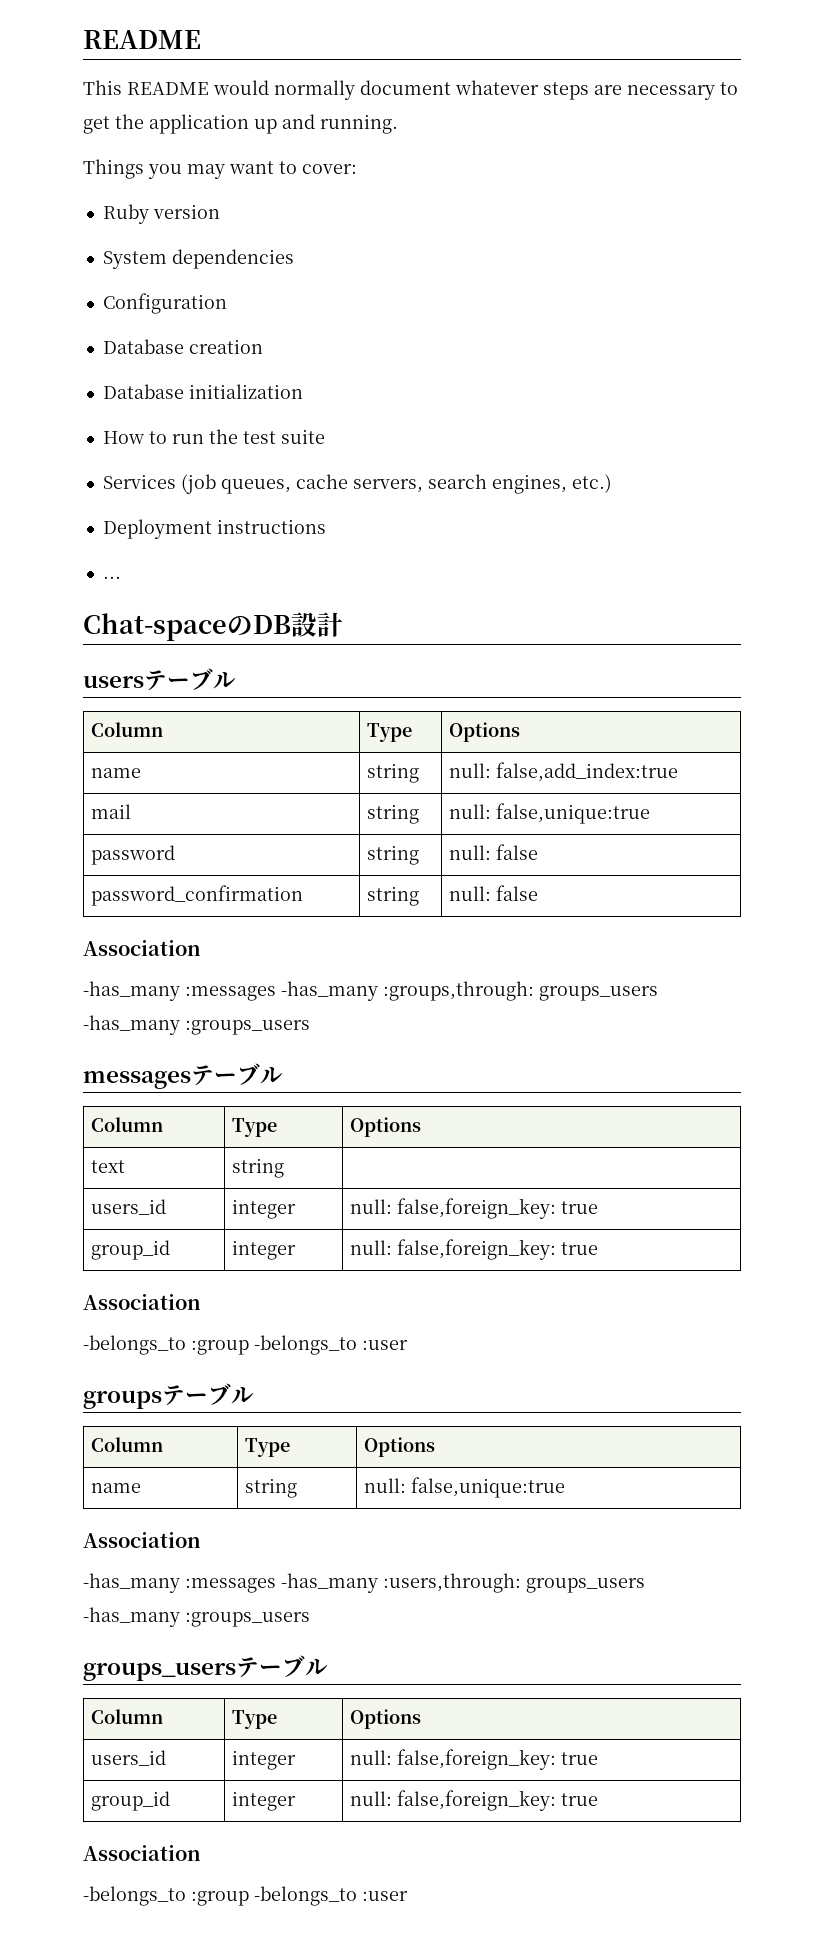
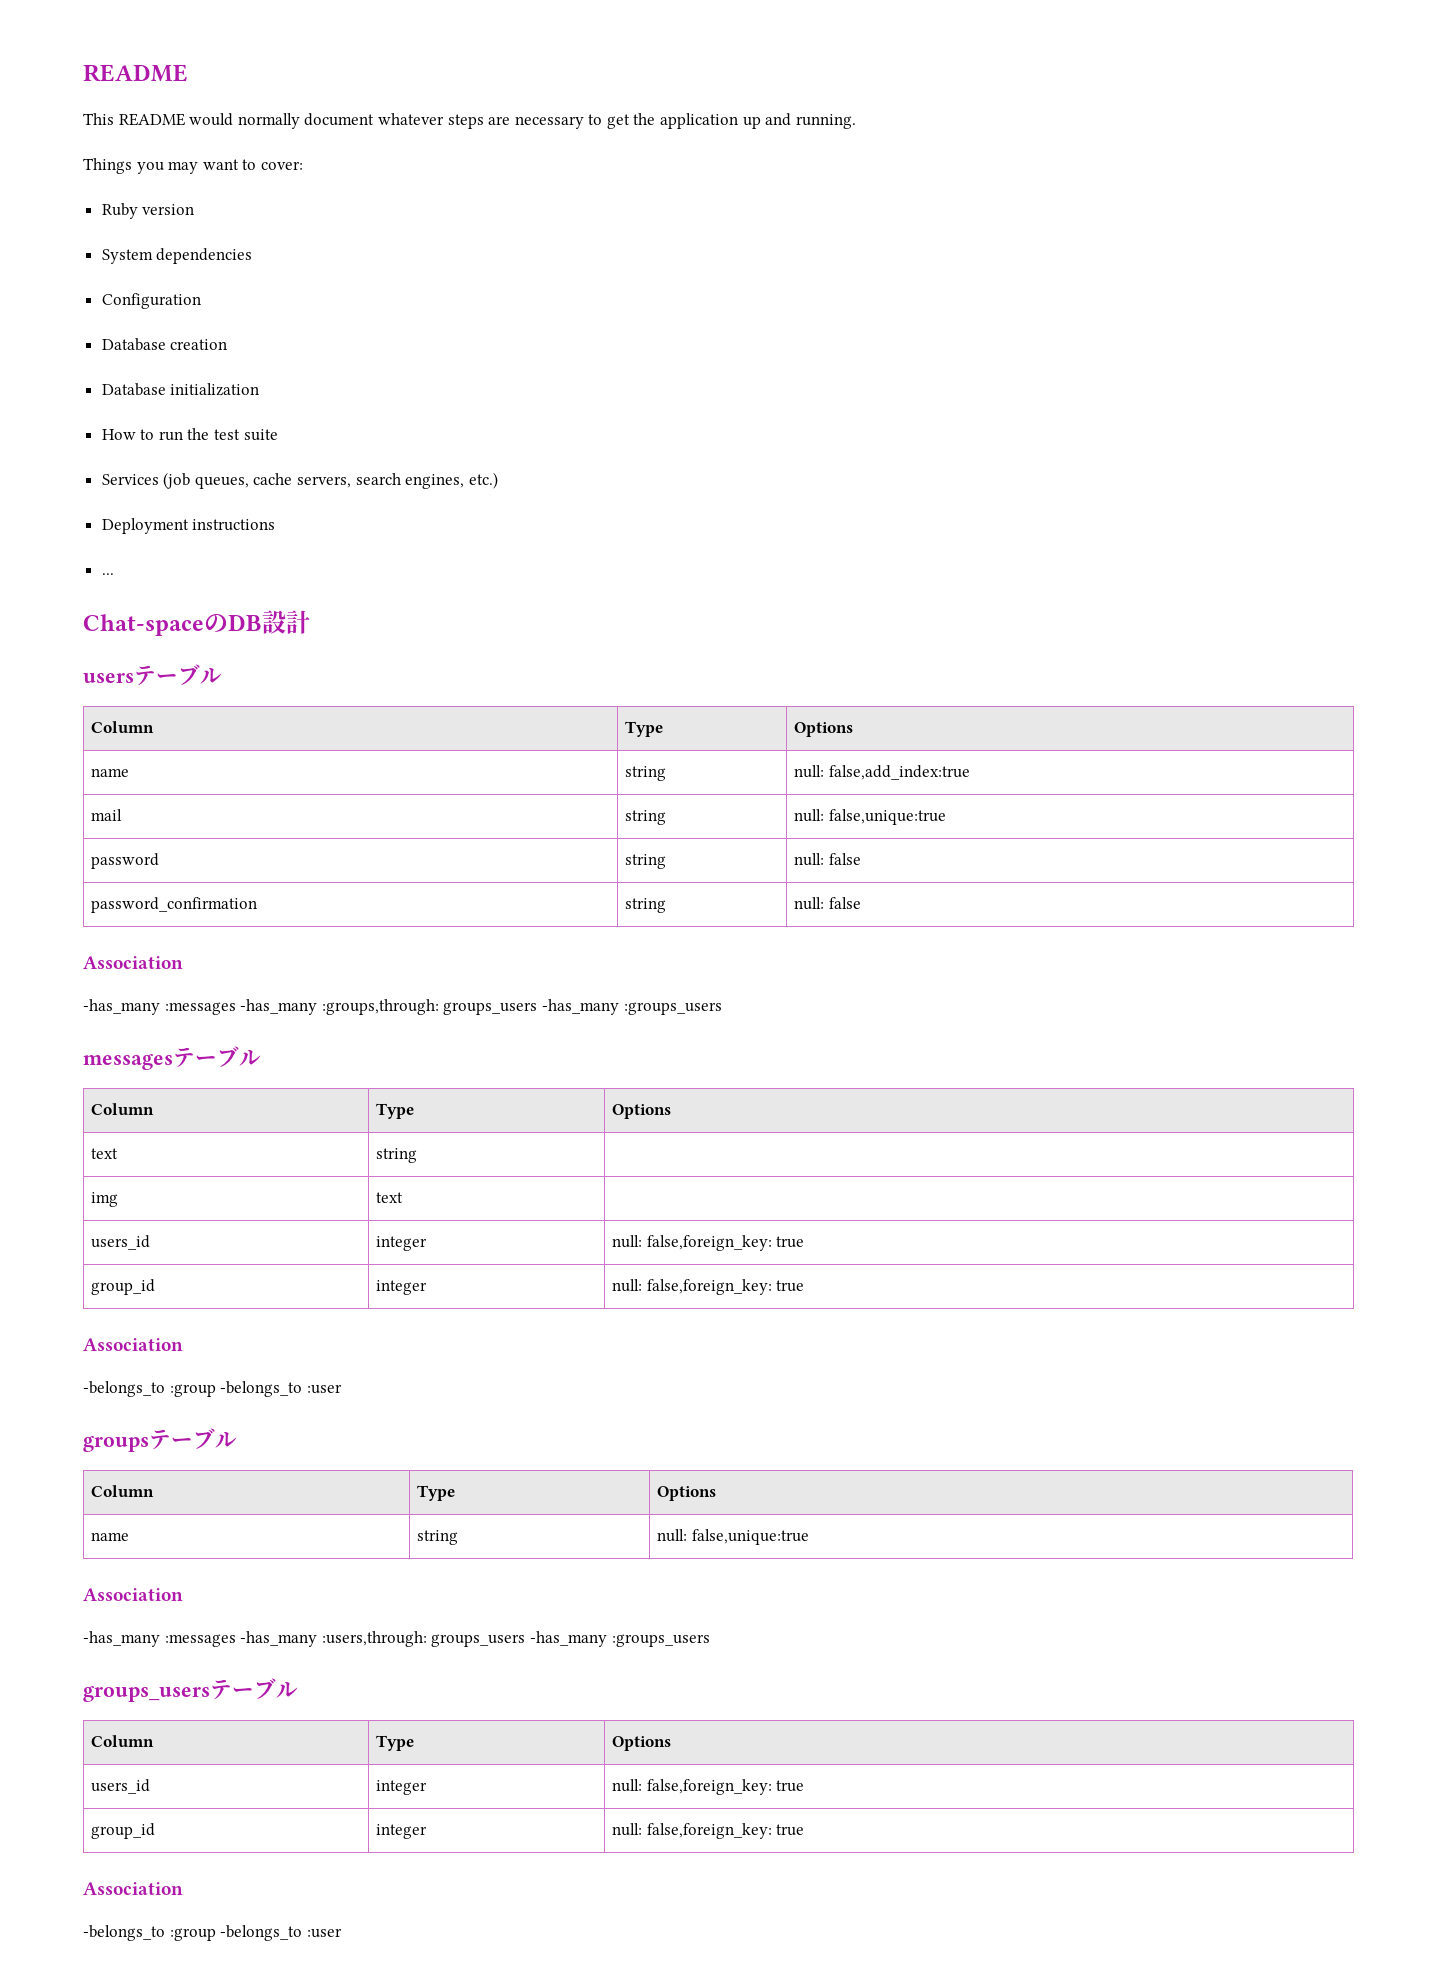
(284, 1168) none -> [90,1192,118,1207] [375,1192,403,1203] // img | text |

